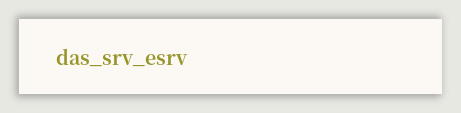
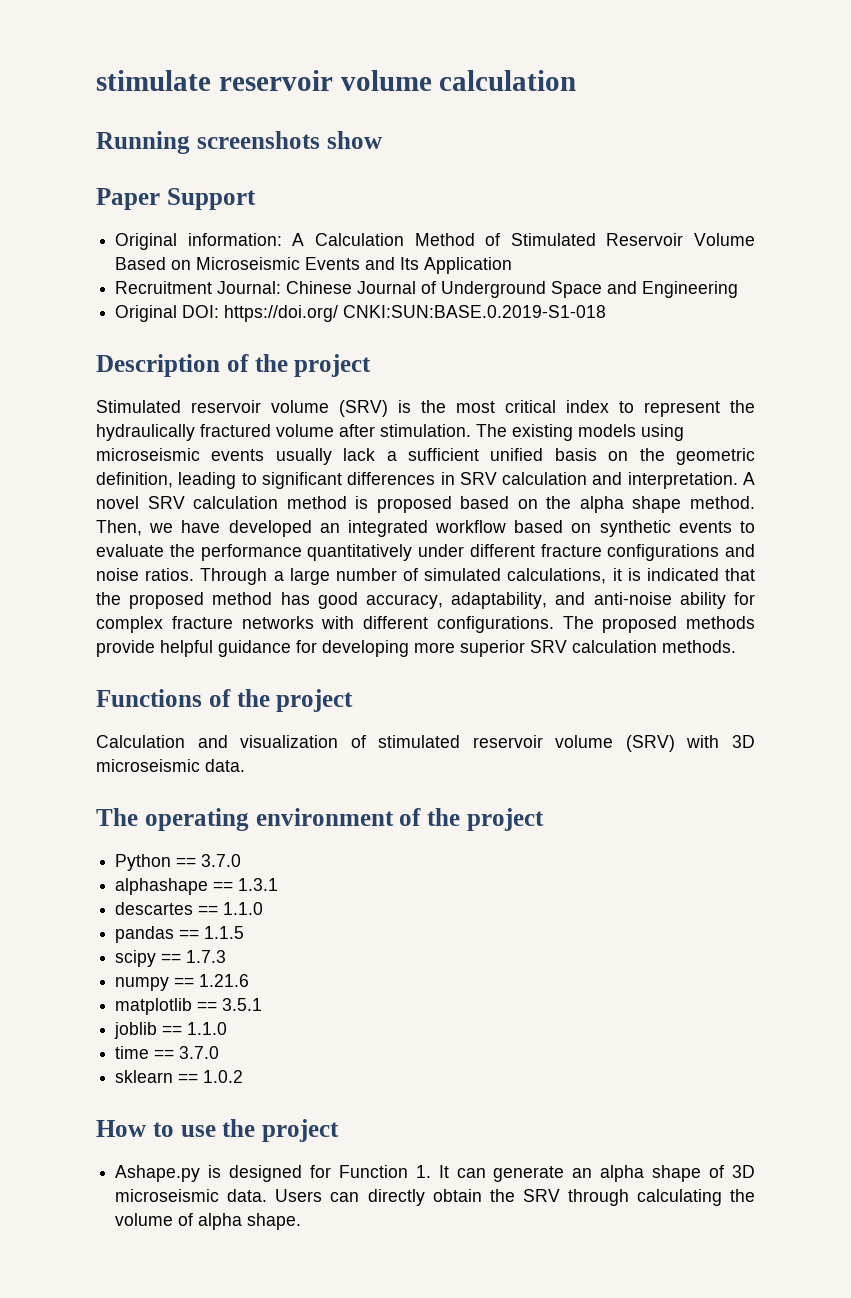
[56,48,188,67] das_srv_esrv -> [96,70,577,91] [96,131,382,154] [96,188,256,210] [115,233,755,250] [115,257,513,274] [115,281,739,298] [115,305,607,322] [96,354,372,377] [96,400,755,417] [96,424,684,441] [96,448,755,465] [96,472,755,489] [96,496,755,513] [96,520,755,537] [96,544,755,561] [96,568,755,585] [96,592,755,609] [96,616,755,633] [96,640,736,657] [96,689,354,712] [96,735,755,752] [96,759,245,772] [96,808,544,831] [115,854,242,871] [115,878,279,895] [115,902,264,915] [115,926,245,943] [115,950,227,967] [115,974,250,991] [115,998,263,1015] [114,1022,228,1039] [115,1046,220,1059] [115,1070,244,1083] [96,1119,339,1142] [115,1165,755,1182] [115,1189,755,1206] [115,1213,302,1230] stimulate reservoir volume calculation // Running screenshots show // Paper Support // Original information: A Calculation Method of Stimulated Reservoir Volume Based on Microseismic Events and Its Application // Recruitment Journal: Chinese Journal of Underground Space and Engineering // Original DOI: https://doi.org/ CNKI:SUN:BASE.0.2019-S1-018 // Description of the project // Stimulated reservoir volume (SRV) is the most critical index to represent the hydraulically fractured volume after stimulation. The existing models using microseismic events usually lack a sufficient unified basis on the geometric definition, leading to significant differences in SRV calculation and interpretation. A novel SRV calculation method is proposed based on the alpha shape method. Then, we have developed an integrated workflow based on synthetic events to evaluate the performance quantitatively under different fracture configurations and noise ratios. Through a large number of simulated calculations, it is indicated that the proposed method has good accuracy, adaptability, and anti-noise ability for complex fracture networks with different configurations. The proposed methods provide helpful guidance for developing more superior SRV calculation methods. // Functions of the project // Calculation and visualization of stimulated reservoir volume (SRV) with 3D microseismic data. // The operating environment of the project // Python == 3.7.0 // alphashape == 1.3.1 // descartes == 1.1.0 // pandas == 1.1.5 // scipy == 1.7.3 // numpy == 1.21.6 // matplotlib == 3.5.1 // joblib == 1.1.0 // time == 3.7.0 // sklearn == 1.0.2 // How to use the project // Ashape.py is designed for Function 1. It can generate an alpha shape of 3D microseismic data. Users can directly obtain the SRV through calculating the volume of alpha shape.

